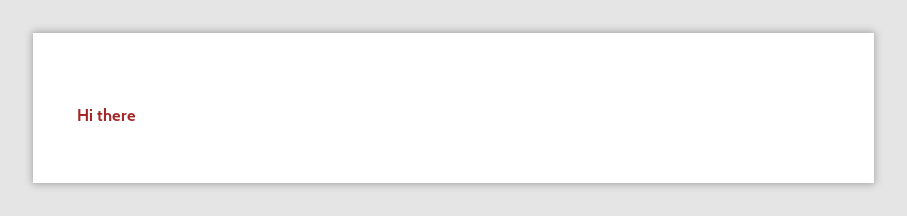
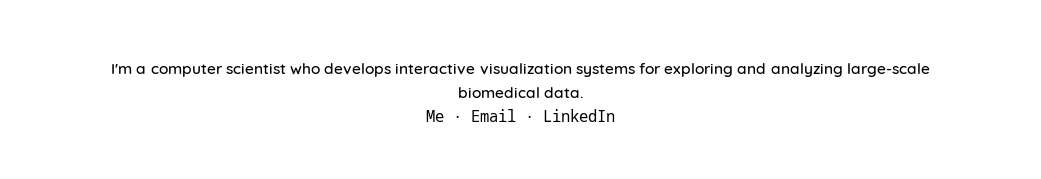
[77,108,137,121] Hi there -> [111,63,930,77] [457,87,584,98] [426,109,615,122] I'm a computer scientist who develops interactive visualization systems for exploring and analyzing large-scale biomedical data. // Me · Email · LinkedIn

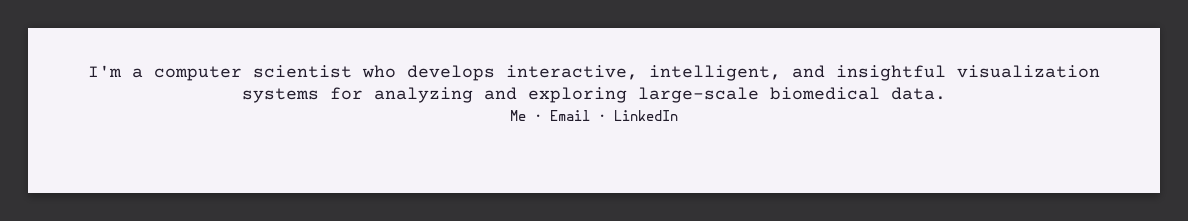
[395,63,843,77] interactive visualization systems for exploring and analyzing -> [506,65,1100,81] [242,87,627,103] interactive, intelligent, and insightful visualization systems for analyzing and exploring

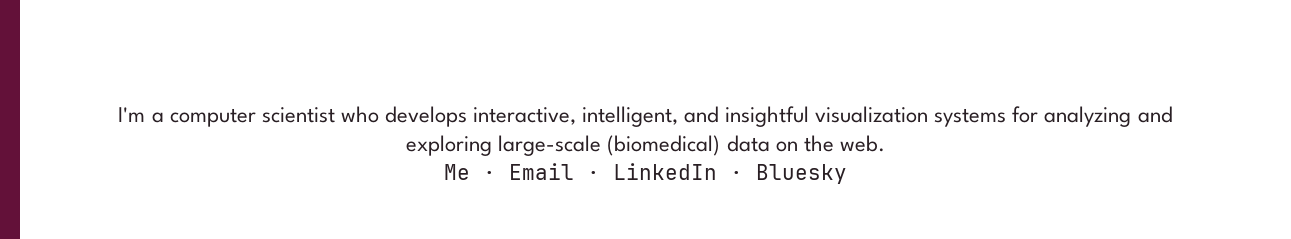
[770,87,946,100] biomedical data. -> [607,135,885,156] (biomedical) data on the web.
(678, 115) none -> [730,164,847,184] · Bluesky

